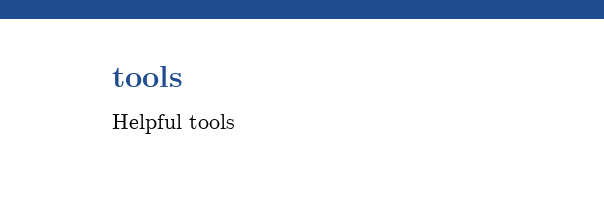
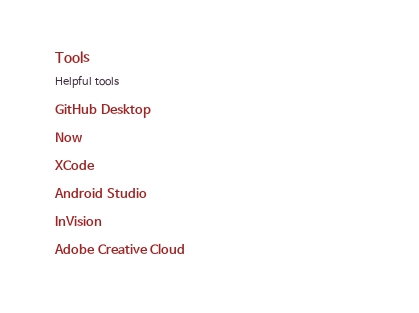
[112,66,183,87] tools -> [55,51,90,63] Tools
(235, 121) none -> [55,104,151,118] [55,132,83,143] [54,160,95,170] [54,188,147,198] [55,216,102,226] [54,243,186,254] // GitHub Desktop // Now // XCode // Android Studio // InVision // Adobe Creative Cloud

